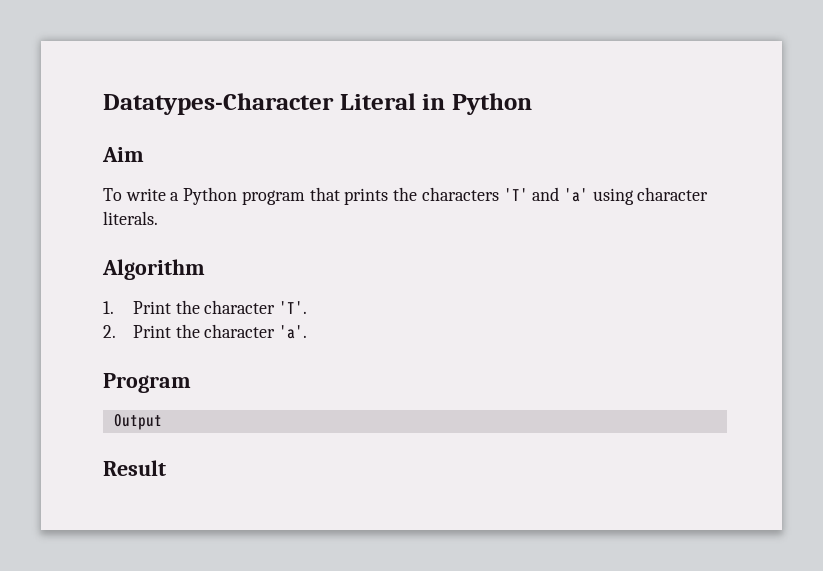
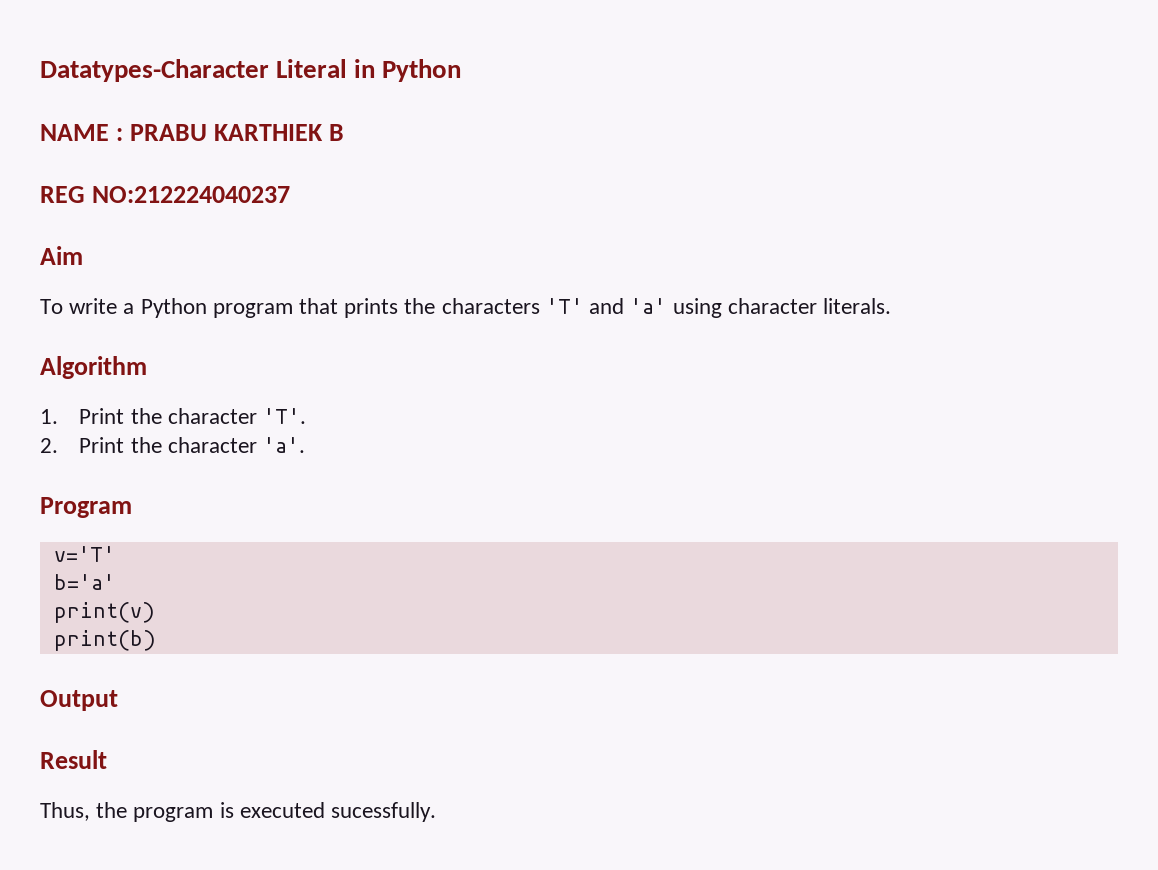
(532, 104) none -> [40,124,344,141] [40,186,290,203] // NAME : PRABU KARTHIEK B // REG NO:212224040237
[113,414,162,430] [103,460,166,476] Output // Result -> [53,546,115,562] [53,574,115,590] [53,602,155,623] [53,630,156,651] [40,690,118,711] [40,750,107,769] [40,802,437,822] v='T' // b='a' // print(v) // print(b) // Output // Result // Thus, the program is executed sucessfully.

